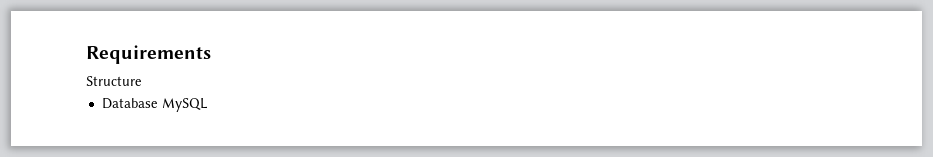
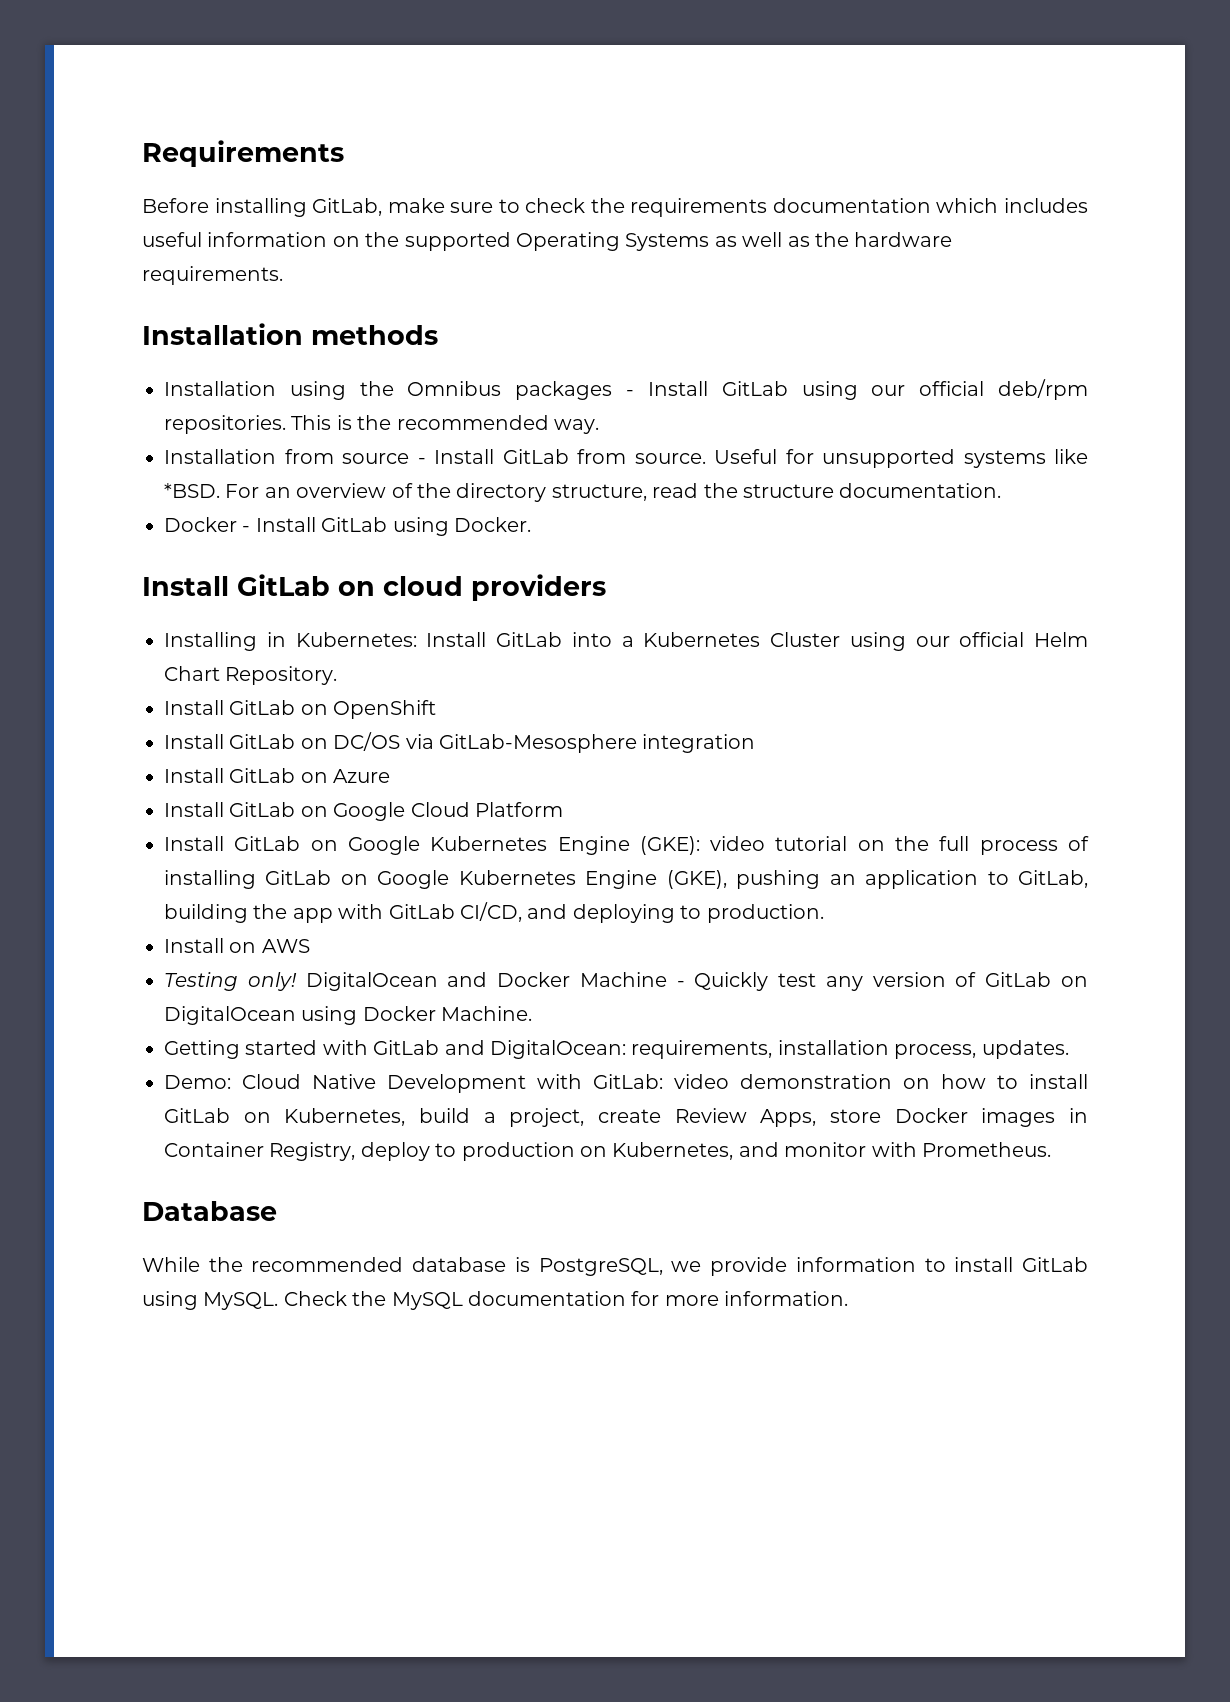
[86,76,142,86] [101,98,207,112] Structure // Database MySQL -> [142,198,1088,217] [142,232,953,251] [142,266,283,285] [142,323,438,345] [164,379,1089,400] [164,415,599,434] [164,449,1088,468] [164,483,1002,502] [164,517,531,536] [142,574,606,601] [164,632,1088,651] [164,666,338,685] [164,700,437,719] [164,732,756,753] [164,768,391,783] [164,802,563,821] [164,836,1089,855] [164,870,1089,889] [164,902,824,923] [164,938,310,953] [164,972,1088,991] [164,1006,533,1025] [164,1040,1069,1059] [164,1074,1088,1093] [164,1108,1088,1127] [164,1142,1051,1161] [142,1201,277,1221] [142,1257,1088,1276] [142,1291,849,1310] Before installing GitLab, make sure to check the requirements documentation which includes useful information on the supported Operating Systems as well as the hardware requirements. // Installation methods // Installation using the Omnibus packages - Install GitLab using our official deb/rpm repositories. This is the recommended way. // Installation from source - Install GitLab from source. Useful for unsupported systems like *BSD. For an overview of the directory structure, read the structure documentation. // Docker - Install GitLab using Docker. // Install GitLab on cloud providers // Installing in Kubernetes: Install GitLab into a Kubernetes Cluster using our official Helm Chart Repository. // Install GitLab on OpenShift // Install GitLab on DC/OS via GitLab-Mesosphere integration // Install GitLab on Azure // Install GitLab on Google Cloud Platform // Install GitLab on Google Kubernetes Engine (GKE): video tutorial on the full process of installing GitLab on Google Kubernetes Engine (GKE), pushing an application to GitLab, building the app with GitLab CI/CD, and deploying to production. // Install on AWS // Testing only! DigitalOcean and Docker Machine - Quickly test any version of GitLab on DigitalOcean using Docker Machine. // Getting started with GitLab and DigitalOcean: requirements, installation process, updates. // Demo: Cloud Native Development with GitLab: video demonstration on how to install GitLab on Kubernetes, build a project, create Review Apps, store Docker images in Container Registry, deploy to production on Kubernetes, and monitor with Prometheus. // Database // While the recommended database is PostgreSQL, we provide information to install GitLab using MySQL. Check the MySQL documentation for more information.

